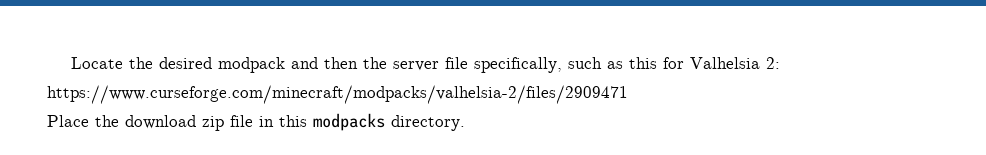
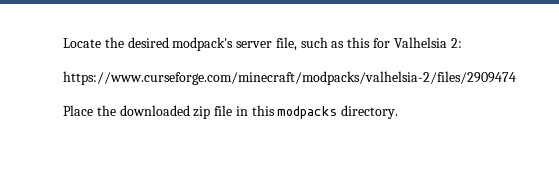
[217,57,562,73] modpack and then the server file specifically, -> [172,37,297,51] modpack's server file,
[47,85,628,104] https://www.curseforge.com/minecraft/modpacks/valhelsia-2/files/2909471 -> [63,71,516,85] https://www.curseforge.com/minecraft/modpacks/valhelsia-2/files/2909474
[125,115,196,129] download -> [119,105,190,116] downloaded

